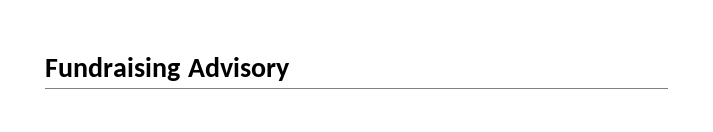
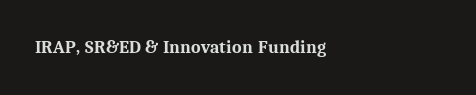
[45,57,290,81] Fundraising Advisory -> [35,40,326,57] IRAP, SR&ED & Innovation Funding

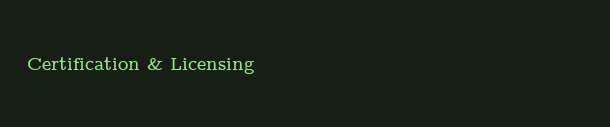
[35,40,326,57] IRAP, SR&ED & Innovation Funding -> [27,57,255,74] Certification & Licensing

